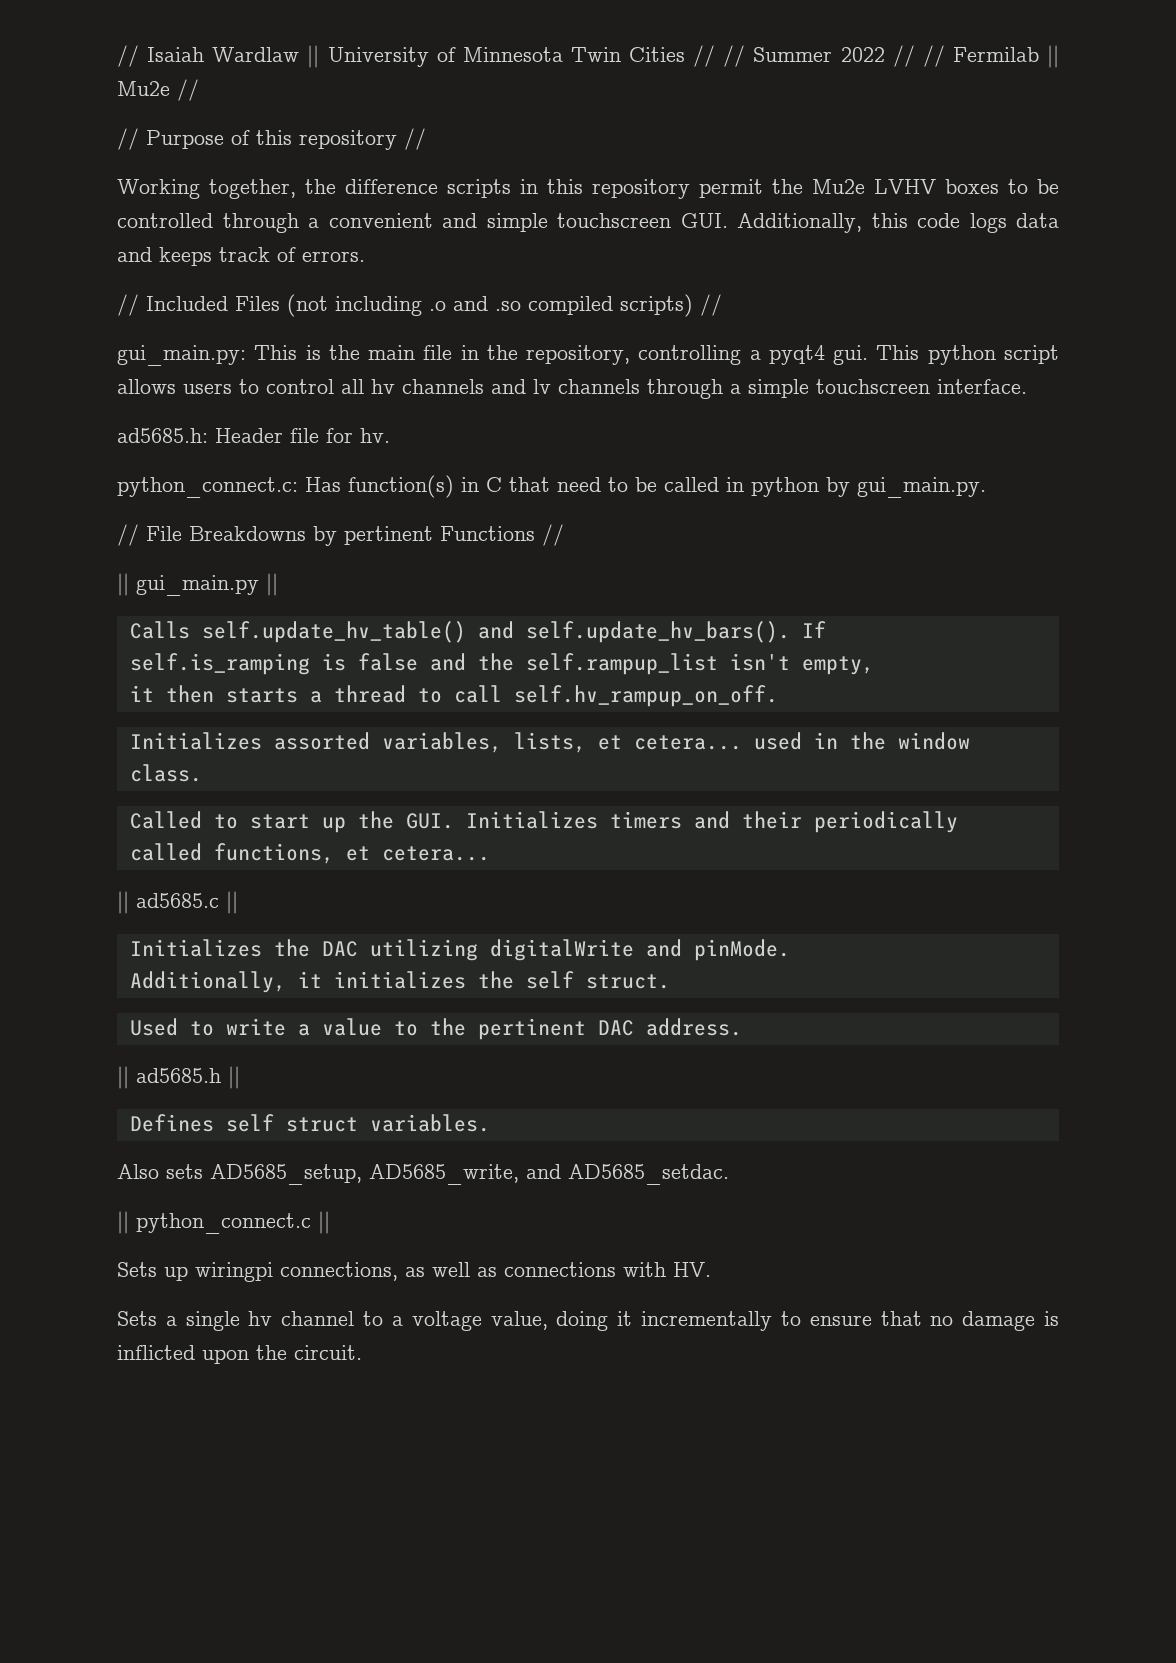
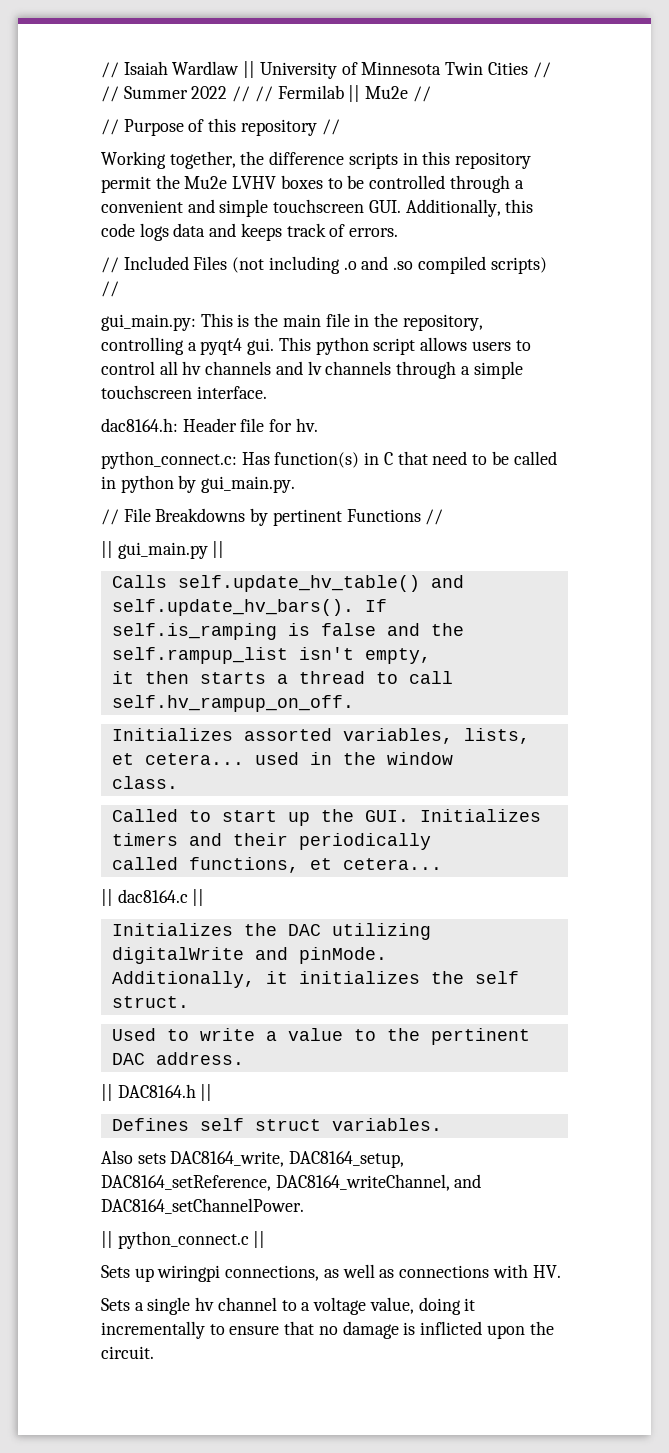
[117,428,208,443] ad5685.h: -> [101,418,178,432] dac8164.h:
[136,893,219,908] ad5685.c -> [117,889,188,903] dac8164.c
[136,1068,221,1083] ad5685.h -> [117,1084,196,1098] DAC8164.h
[210,1164,729,1185] AD5685_setup, AD5685_write, and AD5685_setdac. -> [170,1151,405,1168] [101,1174,482,1191] [101,1198,304,1214] DAC8164_write, DAC8164_setup, DAC8164_setReference, DAC8164_writeChannel, and DAC8164_setChannelPower.

